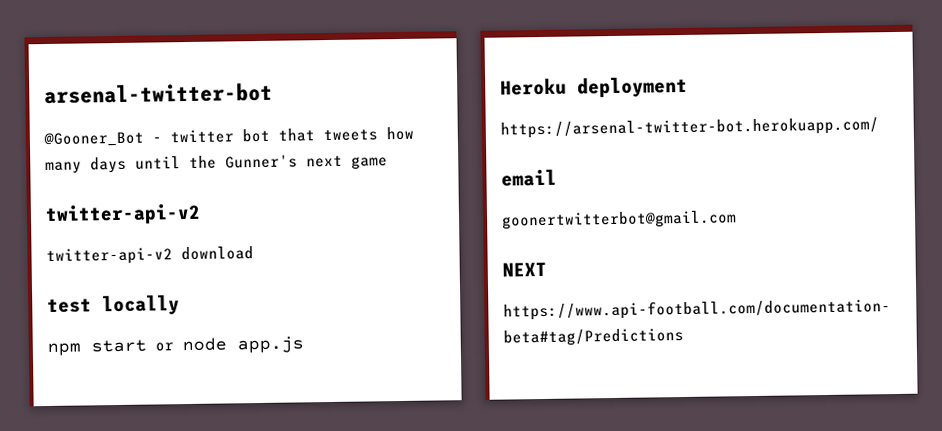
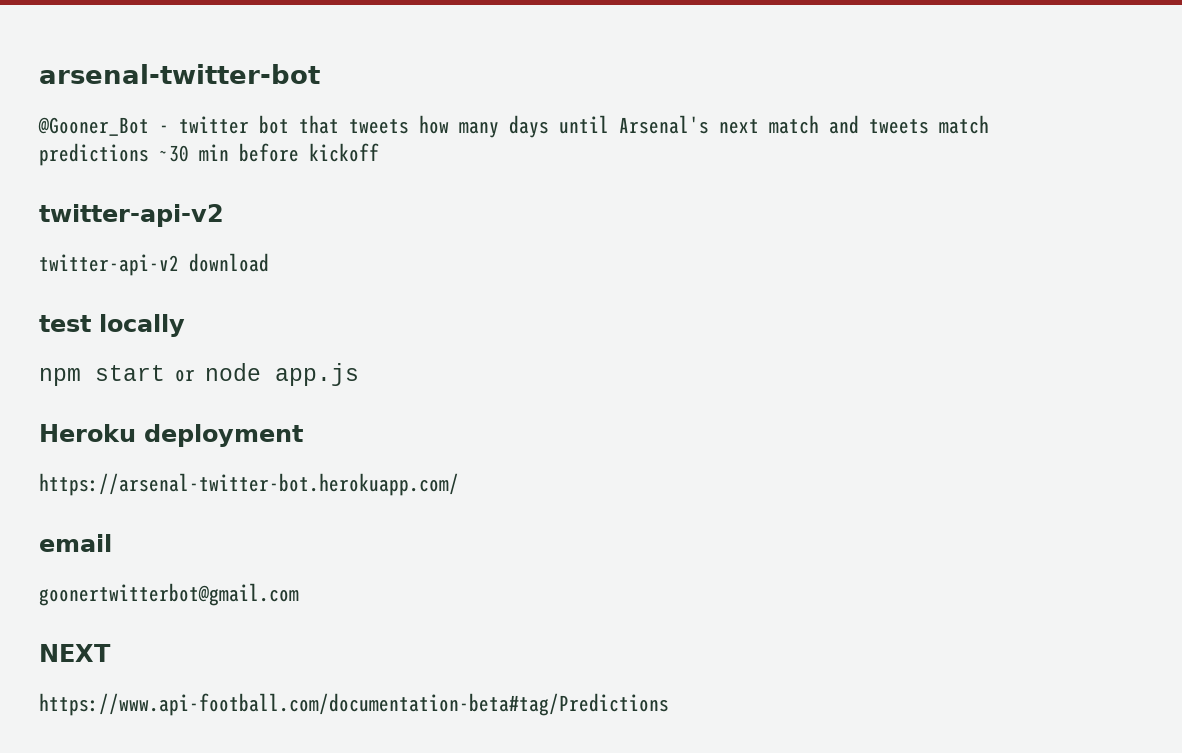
[189,154,388,170] the Gunner's next game -> [619,115,989,134] [39,143,379,166] Arsenal's next match and tweets match predictions ~30 min before kickoff

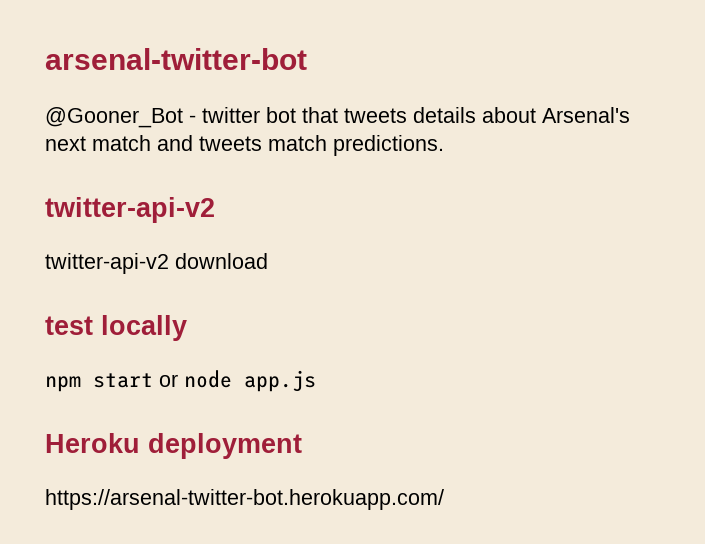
[419,115,609,138] how many days until -> [413,107,536,123] details about
[39,143,379,166] predictions ~30 min before kickoff -> [333,135,444,156] predictions.
[39,534,112,552] [39,583,299,606] [39,644,111,662] [39,693,669,716] // email // goonertwitterbot@gmail.com // NEXT // https://www.api-football.com/documentation-beta#tag/Predictions -> (444, 499) none

